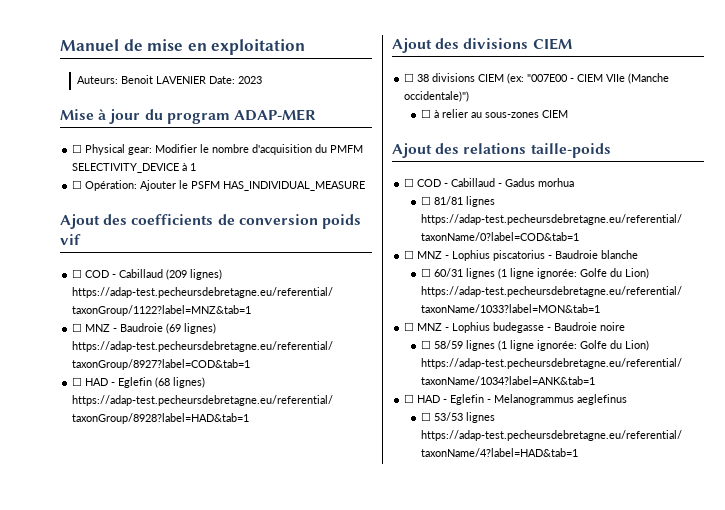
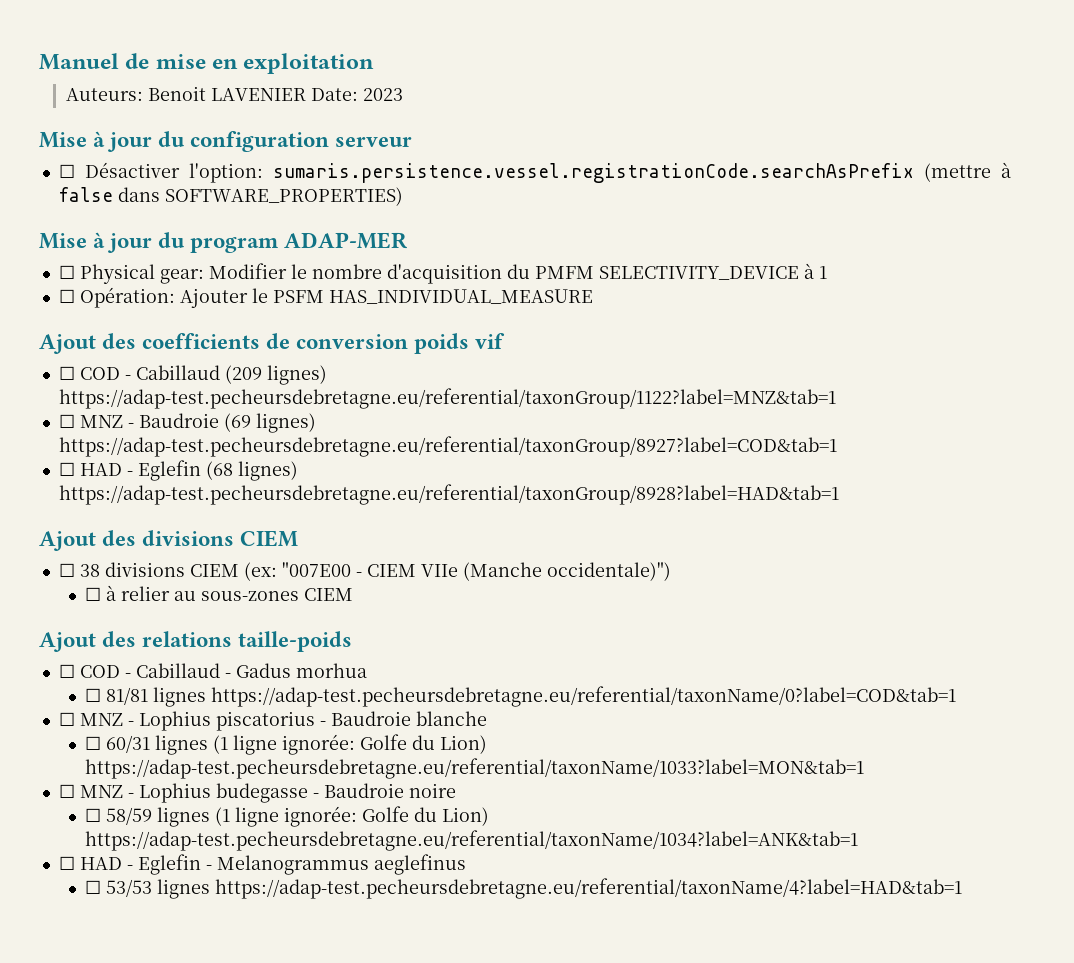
(262, 80) none -> [39,131,413,152] [58,162,1011,183] [58,187,403,206] // Mise à jour du configuration serveur // ☐ Désactiver l'option: sumaris.persistence.vessel.registrationCode.searchAsPrefix (mettre à false dans SOFTWARE_PROPERTIES)

